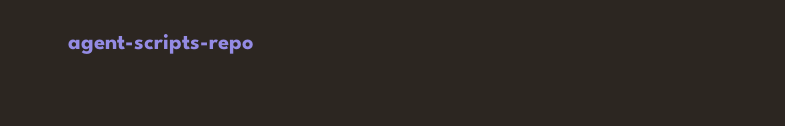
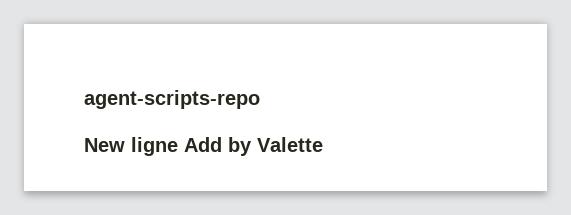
(254, 44) none -> [84,137,323,156] // New ligne Add by Valette

